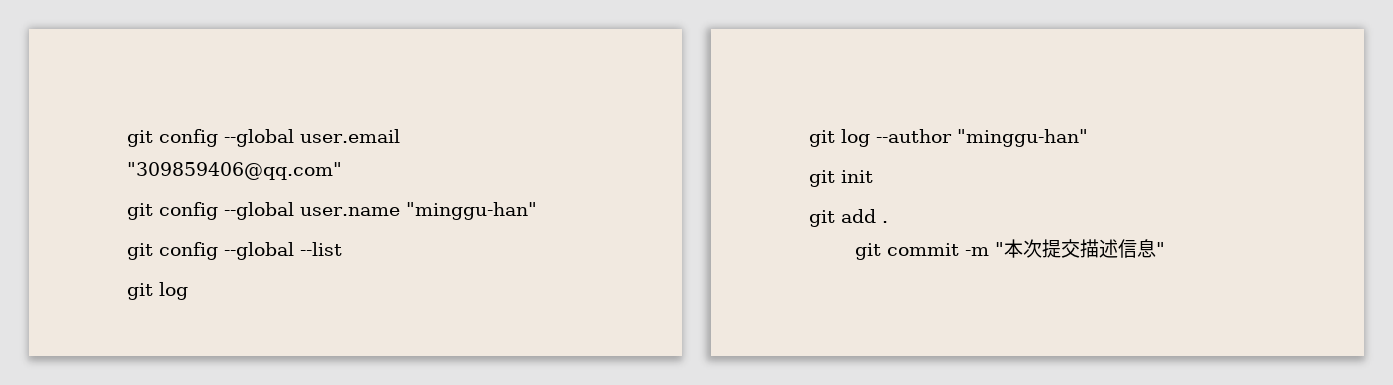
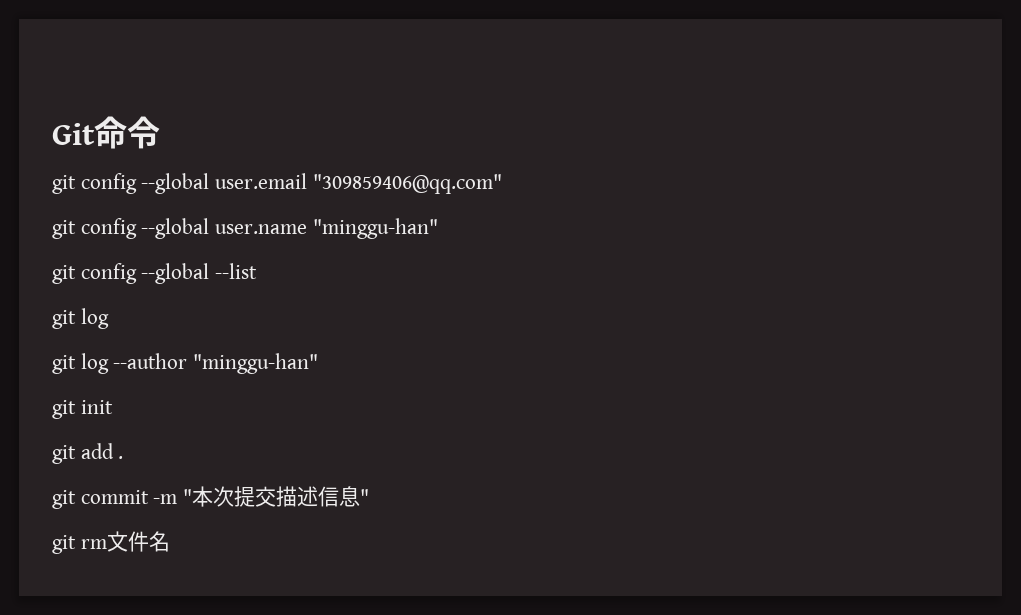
(127, 138) none -> [52,116,160,149] Git命令 //
(1166, 249) none -> [52,531,170,554] // git rm文件名

